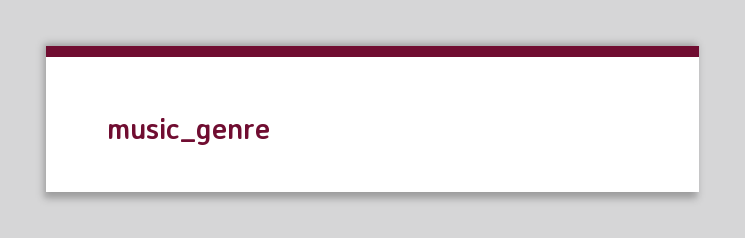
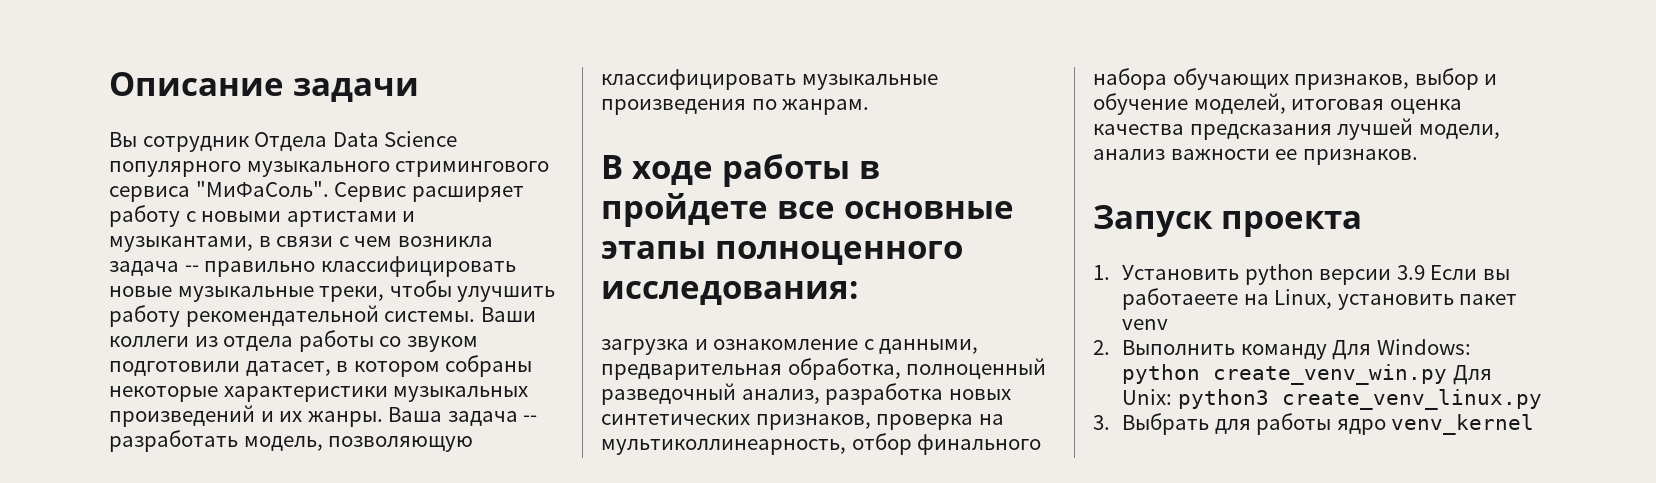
[107,118,270,145] music_genre -> [109,72,419,102] [109,131,458,152] [109,161,550,177] [109,181,524,202] [109,205,416,227] [109,236,493,252] [109,256,516,277] [109,280,556,302] [109,305,536,327] [109,330,478,352] [109,355,533,377] [109,386,529,402] [109,405,538,427] [109,430,474,452] [601,69,938,90] [601,99,870,115] [601,154,880,187] [601,193,1014,227] [601,241,963,265] [601,281,858,305] [601,339,979,355] [601,358,1047,380] [601,383,1011,405] [601,414,1004,430] [601,433,1042,455] [1093,68,1498,90] [1093,93,1462,115] [1093,118,1500,140] [1093,149,1418,165] [1093,205,1362,237] [1093,264,1510,285] [1122,288,1518,310] [1122,319,1169,330] [1093,339,1471,360] [1122,364,1492,385] [1122,389,1542,410] [1093,413,1535,435] Описание задачи // Вы сотрудник Отдела Data Science популярного музыкального стримингового сервиса "МиФаСоль". Сервис расширяет работу с новыми артистами и музыкантами, в связи с чем возникла задача -- правильно классифицировать новые музыкальные треки, чтобы улучшить работу рекомендательной системы. Ваши коллеги из отдела работы со звуком подготовили датасет, в котором собраны некоторые характеристики музыкальных произведений и их жанры. Ваша задача -- разработать модель, позволяющую классифицировать музыкальные произведения по жанрам. // В ходе работы в пройдете все основные этапы полноценного исследования: // загрузка и ознакомление с данными, предварительная обработка, полноценный разведочный анализ, разработка новых синтетических признаков, проверка на мультиколлинеарность, отбор финального набора обучающих признаков, выбор и обучение моделей, итоговая оценка качества предсказания лучшей модели, анализ важности ее признаков. // Запуск проекта // 1. Установить python версии 3.9 Если вы работаеете на Linux, установить пакет venv // 2. Выполнить команду Для Windows: python create_venv_win.py Для Unix: python3 create_venv_linux.py // 3. Выбрать для работы ядро venv_kernel

